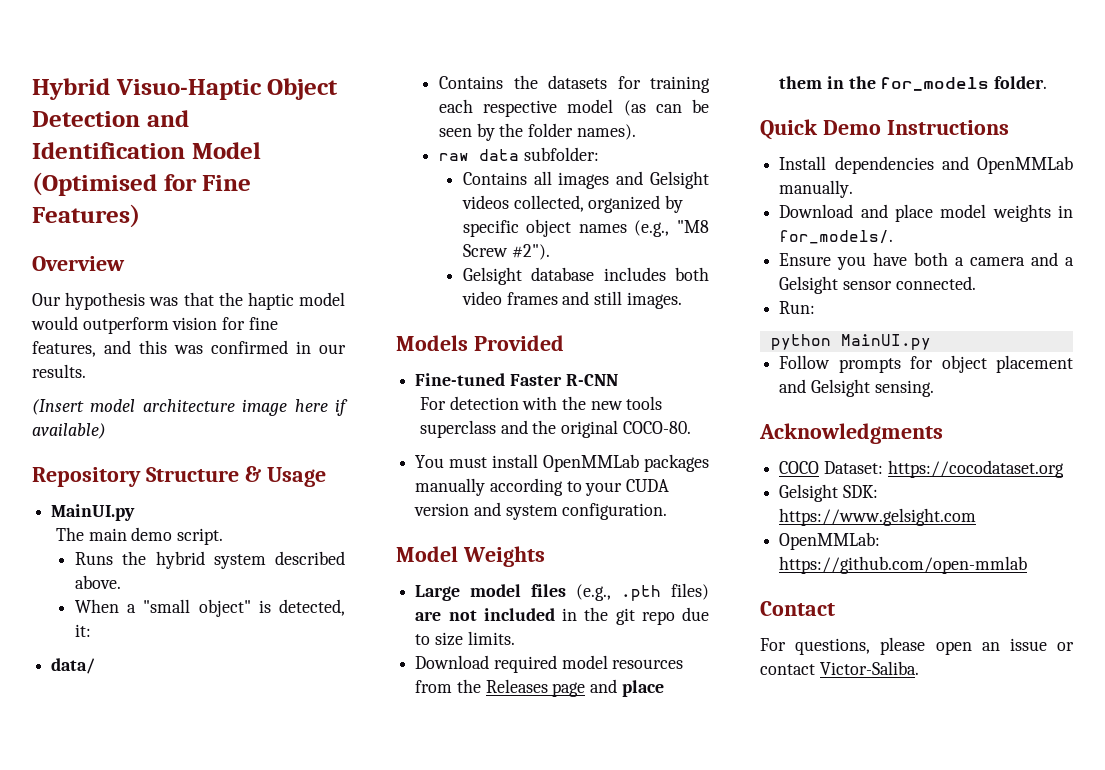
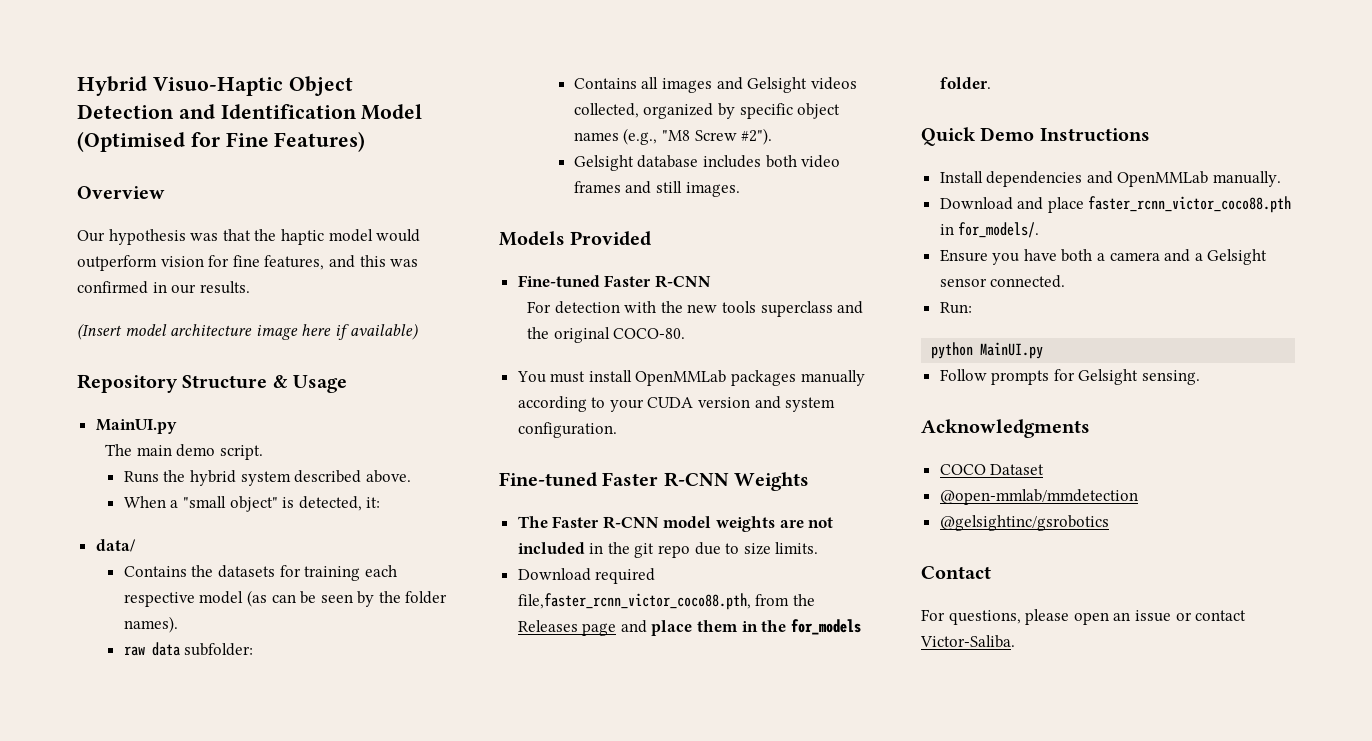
[396,546,545,567] [415,583,709,601] Model Weights // Large model files (e.g., .pth files) -> [499,472,810,491] [517,516,776,532] Fine-tuned Faster R-CNN Weights // The Faster R-CNN model weights
[561,655,684,669] model resources -> [517,593,751,610] file,faster_rcnn_victor_coco88.pth,
[940,204,1051,222] model weights -> [1088,196,1292,213] faster_rcnn_victor_coco88.pth
[941,355,1073,373] [779,379,807,393] object placement and -> (1075, 375) none
[823,460,1064,478] [779,484,878,502] [779,508,977,526] [779,532,881,550] [779,556,1028,574] Dataset: https://cocodataset.org // Gelsight SDK: https://www.gelsight.com // OpenMMLab: https://github.com/open-mmlab -> [990,464,1045,475] [939,489,1138,505] [939,515,1109,531] Dataset // @open-mmlab/mmdetection // @gelsightinc/gsrobotics

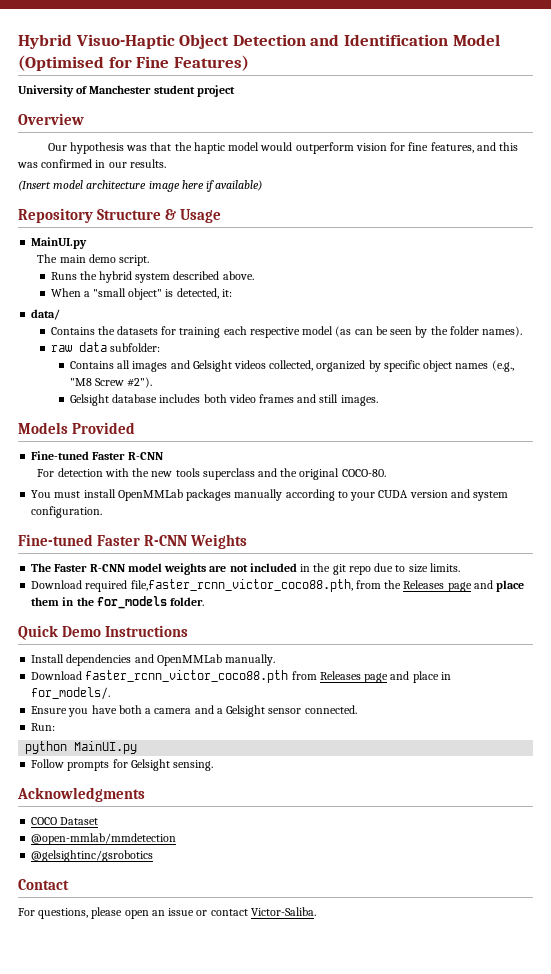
(366, 141) none -> [18,85,235,97] // University of Manchester student project
[1017,196,1292,213] and place faster_rcnn_victor_coco88.pth -> [85,670,439,683] faster_rcnn_victor_coco88.pth from Releases page and place

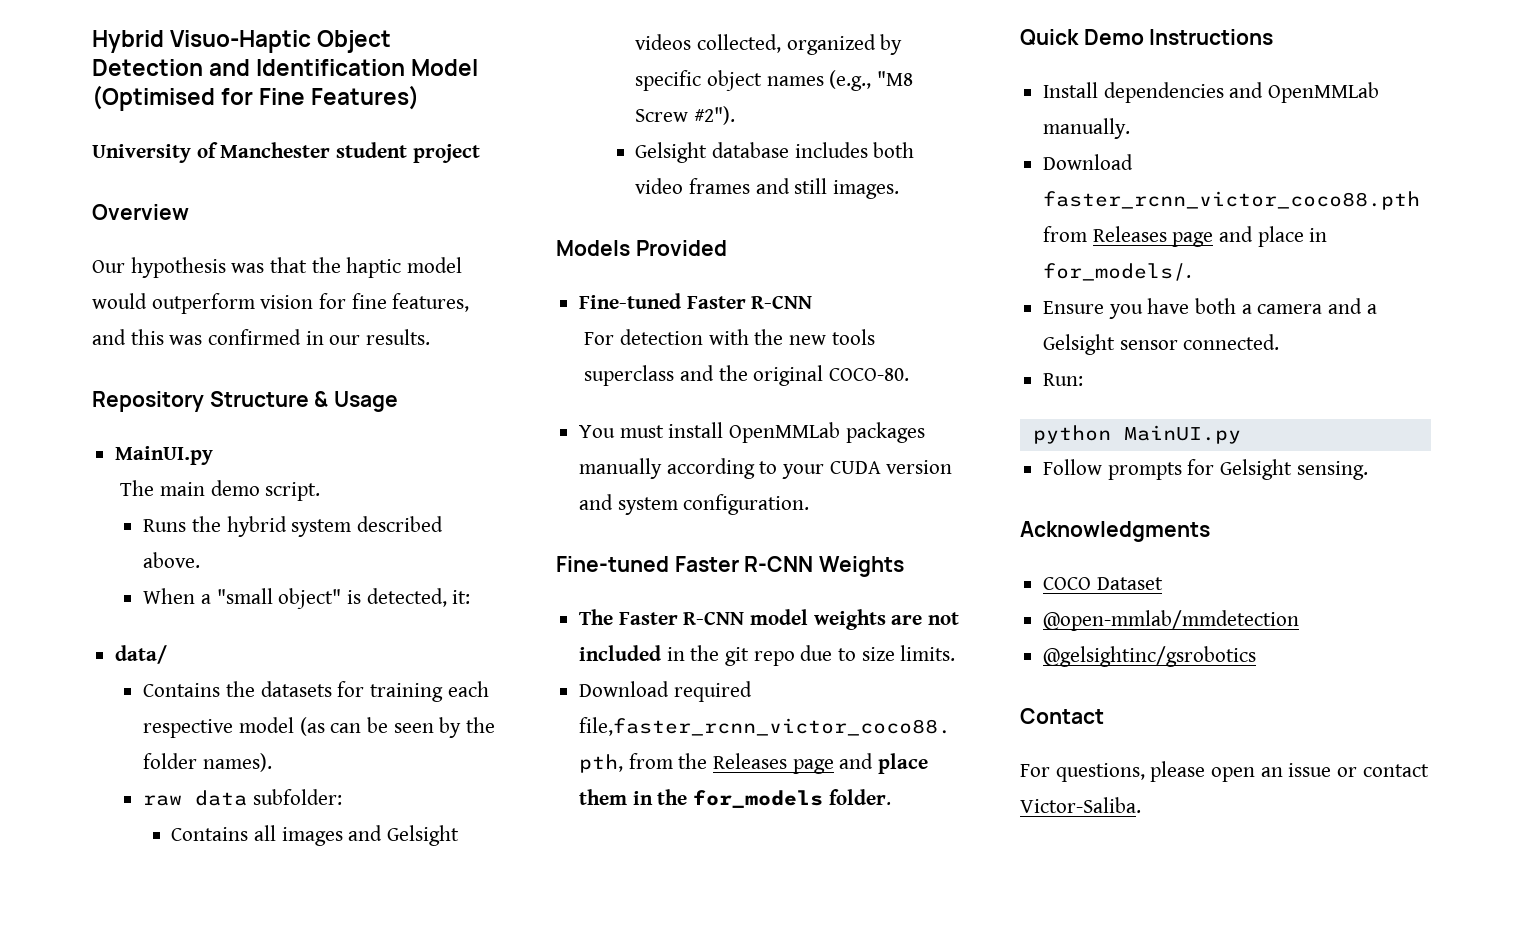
[18,180,263,192] // (Insert model architecture image here if available) -> (431, 337) none

